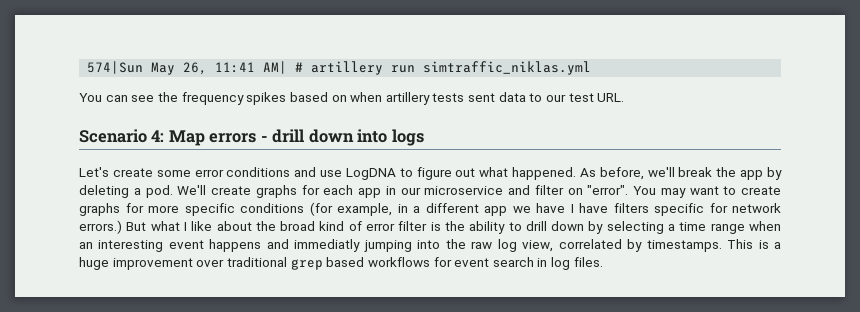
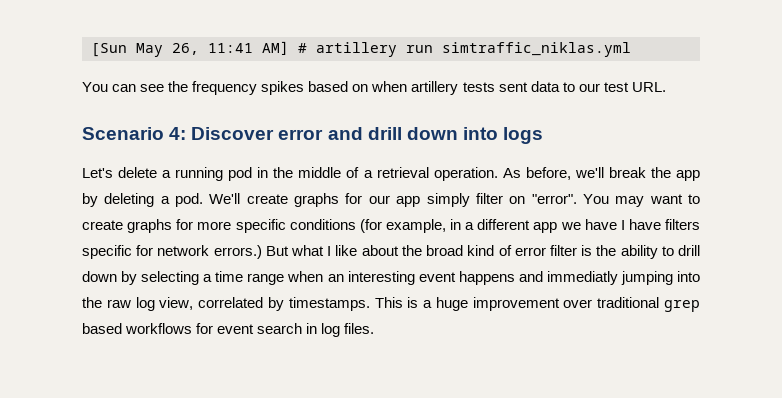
[87,61,144,74] 574|Sun -> [91,43,127,57] [Sun
[263,61,288,74] AM| -> [262,41,289,55] AM]
[168,130,268,146] Map errors - -> [191,127,363,140] Discover error and
[112,167,577,180] create some error conditions and use LogDNA to figure out what happened. -> [118,167,498,181] delete a running pod in the middle of a retrieval operation.
[323,185,530,198] each app in our microservice and -> [368,193,470,207] our app simply

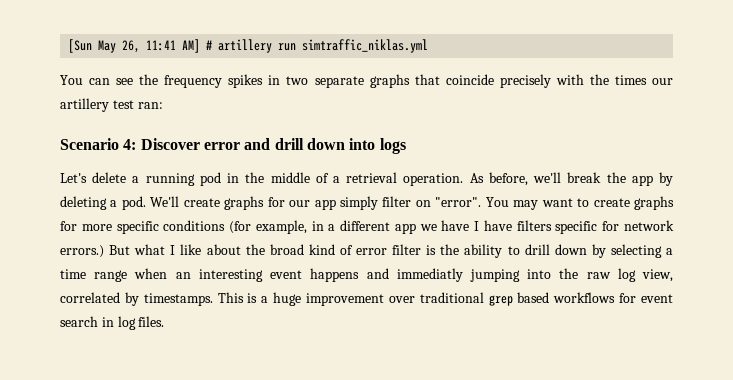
[308,81,666,95] based on when artillery tests sent data to our test URL. -> [268,74,673,88] [60,98,163,112] in two separate graphs that coincide precisely with the times our artillery test ran:

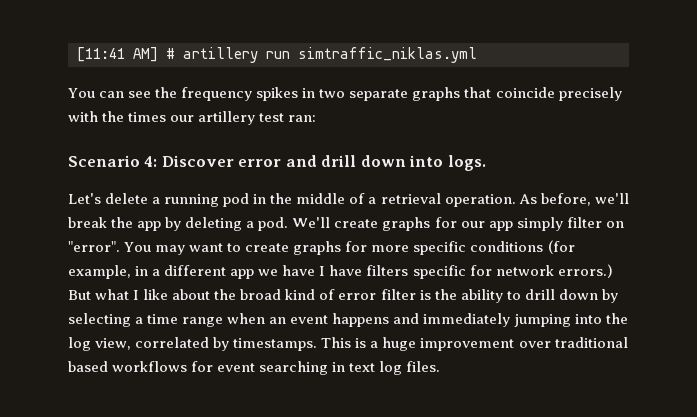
[68,39,177,53] [Sun May 26, 11:41 -> [77,47,125,62] [11:41
[379,138,406,154] logs -> [447,155,486,171] logs.
[198,269,263,282] interesting -> (287, 320) none
[396,268,463,282] immediatly -> [423,313,511,327] immediately
[586,272,611,279] raw -> (628, 318) none
[488,295,513,306] grep -> (628, 342) none
[60,316,114,327] search in -> [259,361,376,375] searching in text

